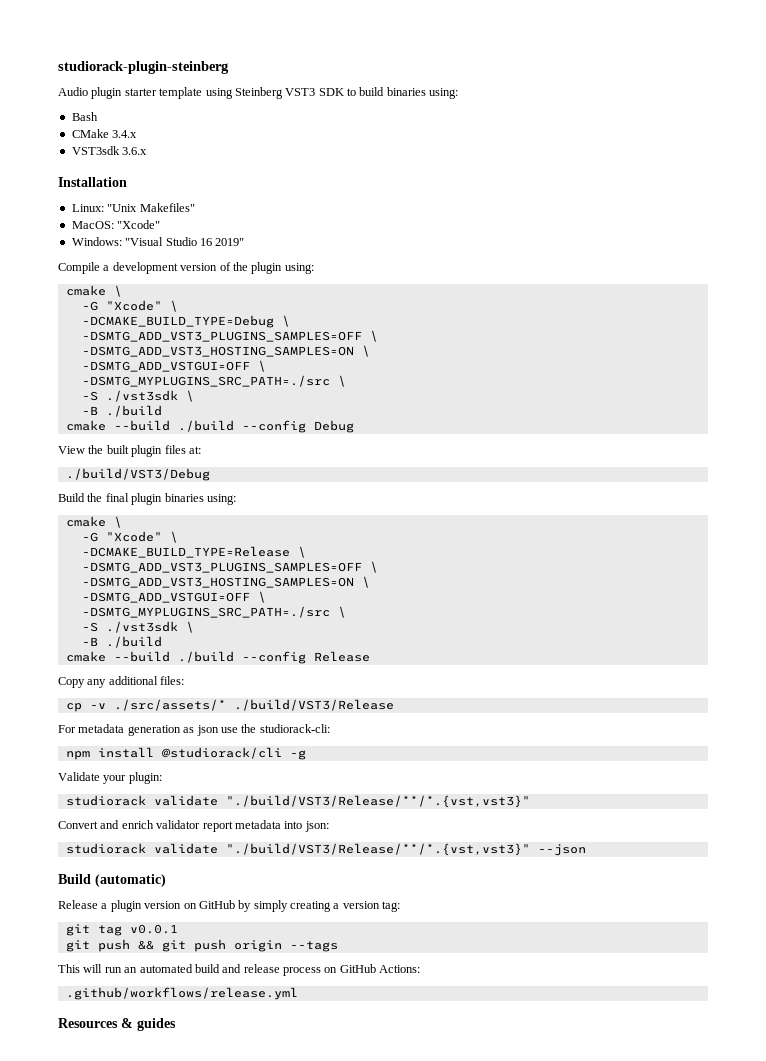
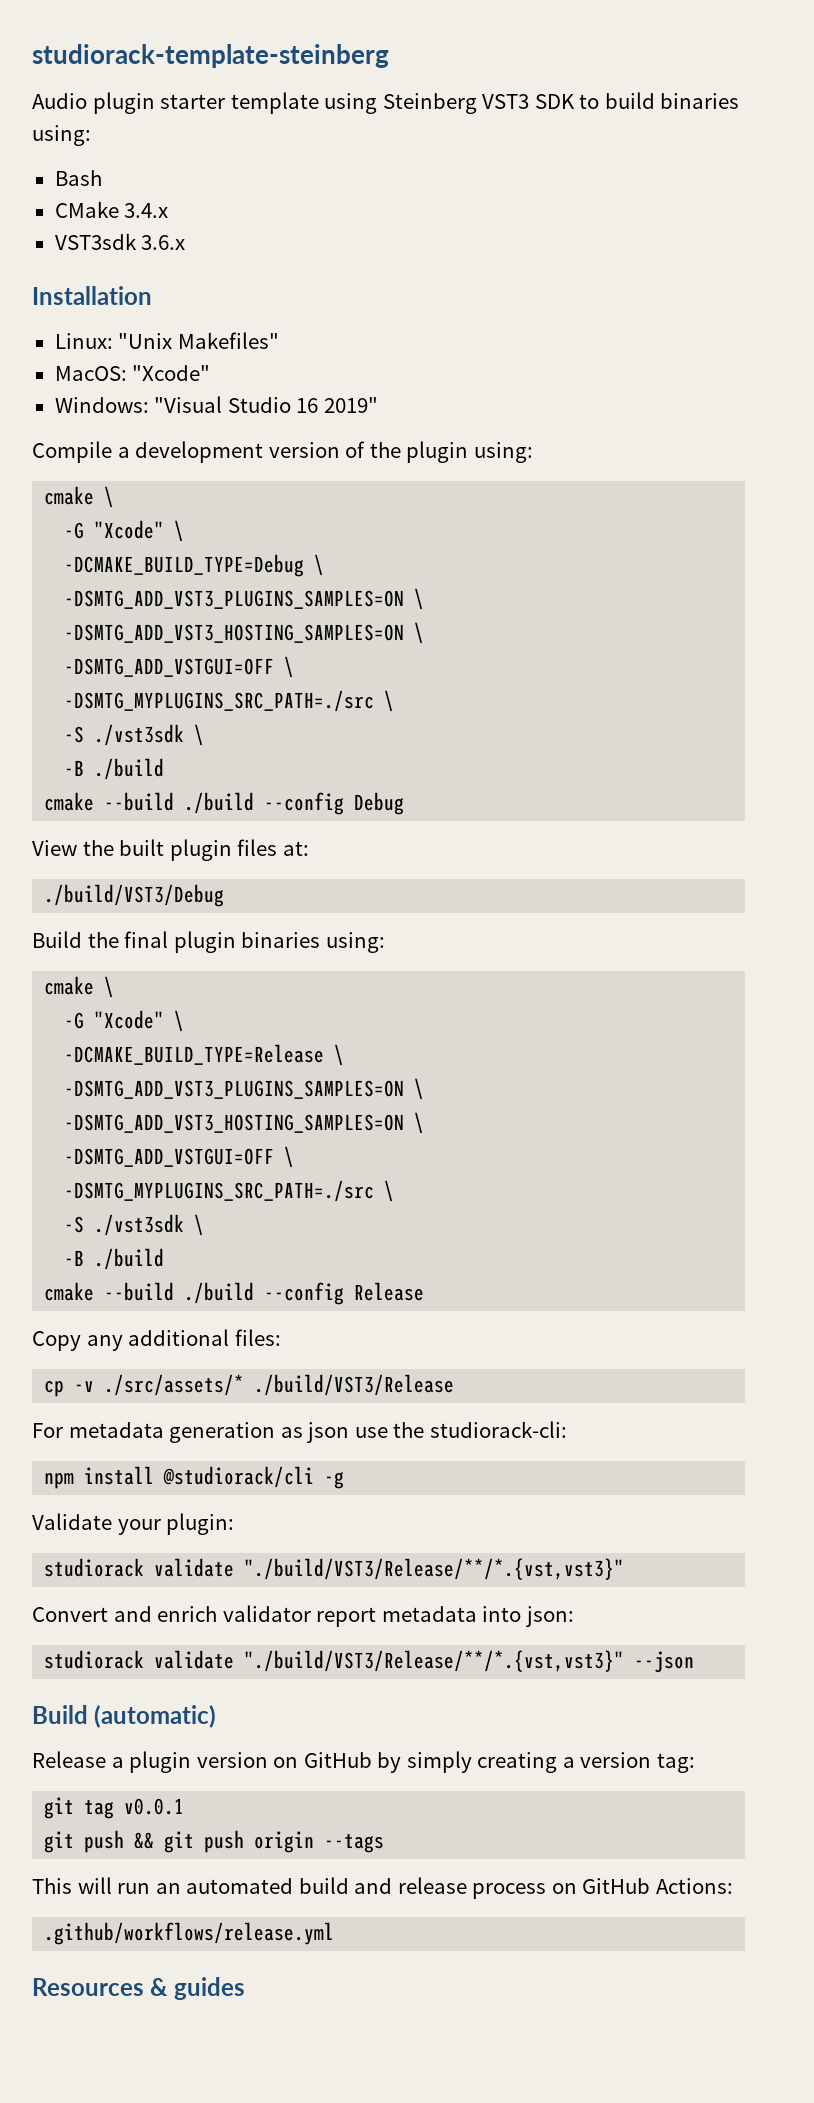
[58,61,229,74] studiorack-plugin-steinberg -> [32,44,389,68] studiorack-template-steinberg
[81,331,362,342] -DSMTG_ADD_VST3_PLUGINS_SAMPLES=OFF -> [64,590,405,609] -DSMTG_ADD_VST3_PLUGINS_SAMPLES=ON
[81,562,362,573] -DSMTG_ADD_VST3_PLUGINS_SAMPLES=OFF -> [64,1080,405,1099] -DSMTG_ADD_VST3_PLUGINS_SAMPLES=ON

